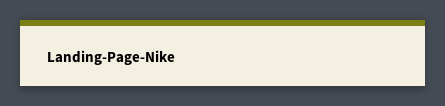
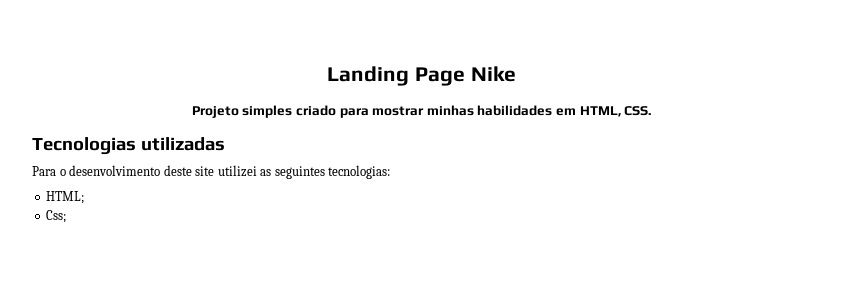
[47,50,175,65] Landing-Page-Nike -> [327,66,516,86] [191,105,652,118] [32,137,225,155] [32,165,391,179] [46,191,85,204] [46,210,67,223] Landing Page Nike // Projeto simples criado para mostrar minhas habilidades em HTML, CSS. // Tecnologias utilizadas // Para o desenvolvimento deste site utilizei as seguintes tecnologias: // HTML; // Css;

